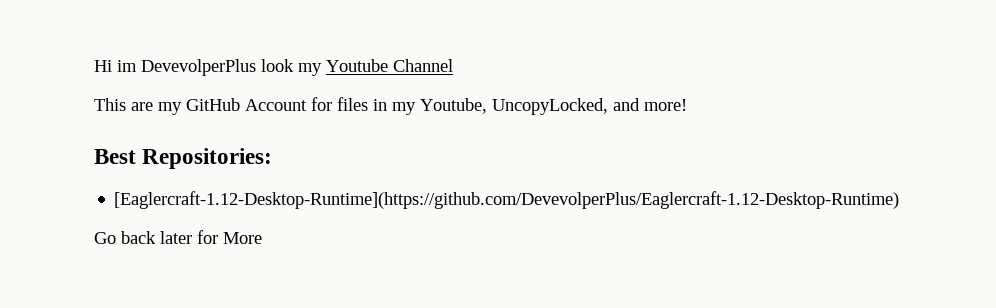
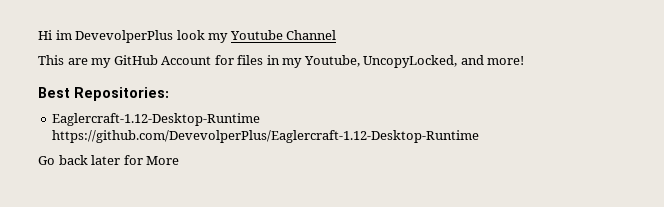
[114,191,900,209] [Eaglercraft-1.12-Desktop-Runtime](https://github.com/DevevolperPlus/Eaglercraft-1.12-Desktop-Runtime) -> [52,113,261,126] [52,130,480,143] Eaglercraft-1.12-Desktop-Runtime https://github.com/DevevolperPlus/Eaglercraft-1.12-Desktop-Runtime

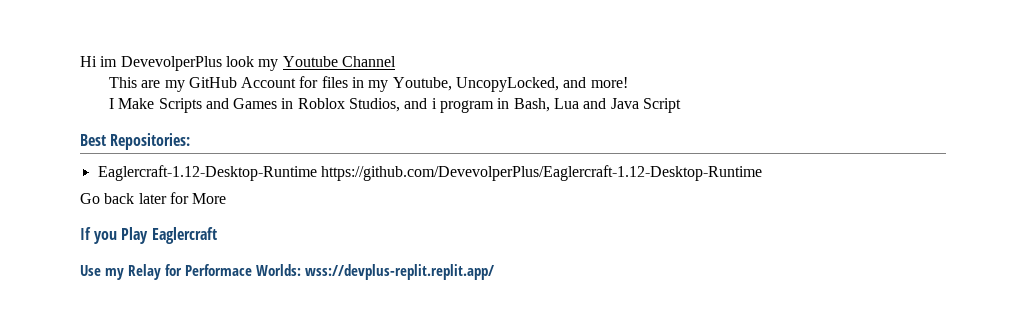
(525, 60) none -> [108,98,681,113] // I Make Scripts and Games in Roblox Studios, and i program in Bash, Lua and Java Script
(180, 160) none -> [80,227,217,244] [80,264,494,280] // If you Play Eaglercraft // Use my Relay for Performace Worlds: wss://devplus-replit.replit.app/

